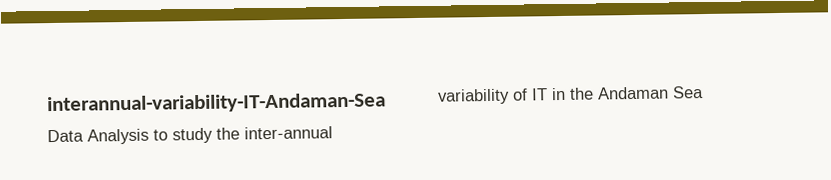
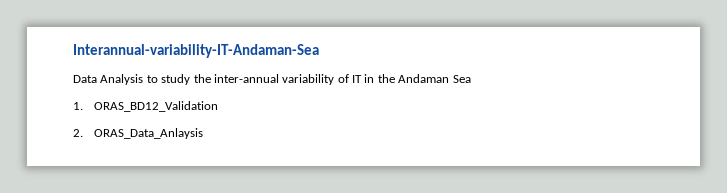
[47,92,386,115] interannual-variability-IT-Andaman-Sea -> [73,44,319,58] Interannual-variability-IT-Andaman-Sea
(704, 92) none -> [73,101,218,112] [73,128,203,139] // 1. ORAS_BD12_Validation // 2. ORAS_Data_Anlaysis

